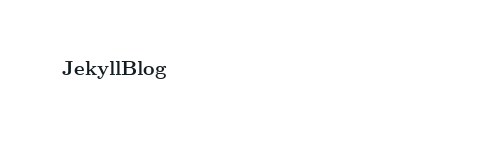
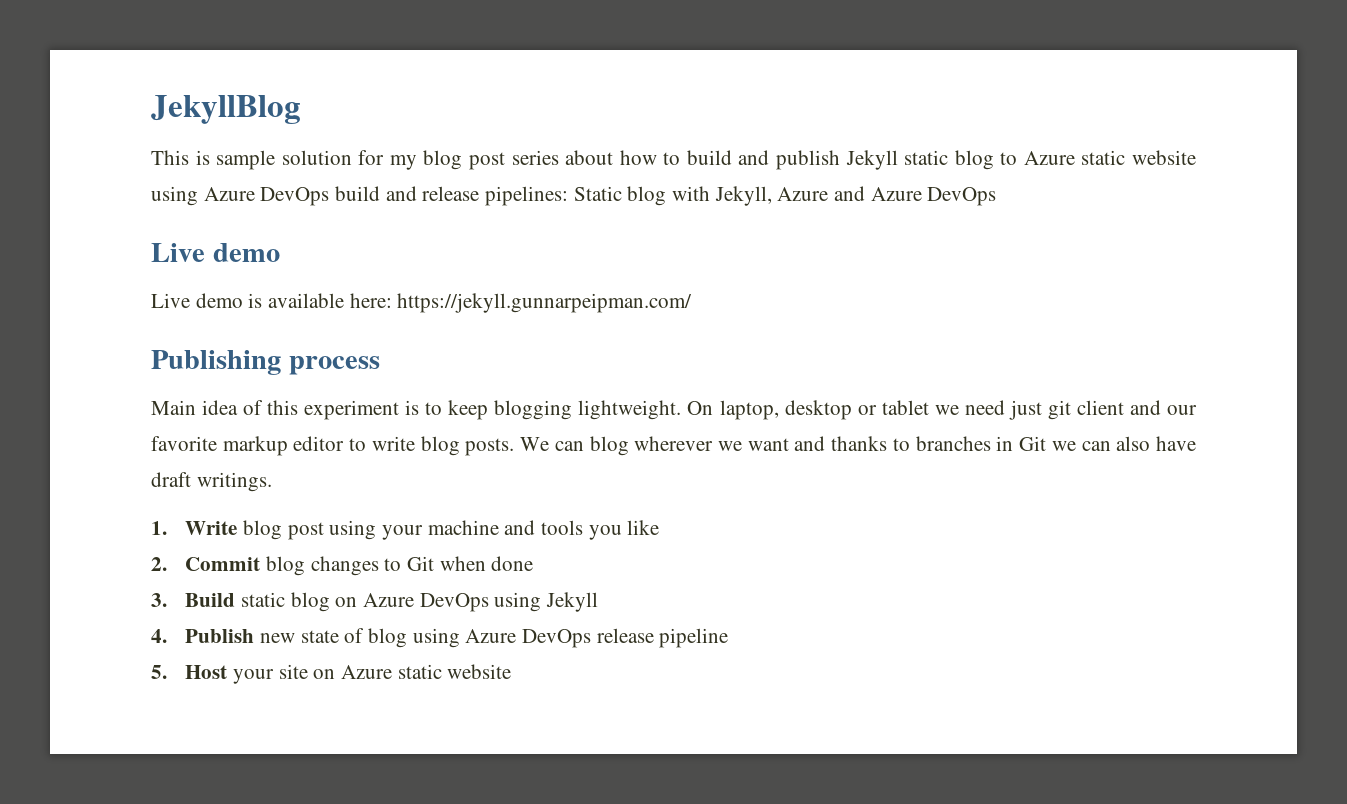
(167, 70) none -> [151,150,1196,170] [151,186,997,206] [151,243,280,262] [151,293,693,313] [151,350,380,375] [151,400,1197,420] [151,436,1197,456] [151,472,272,492] [151,520,660,540] [151,556,534,576] [151,592,599,612] [151,628,729,648] [151,664,512,684] // This is sample solution for my blog post series about how to build and publish Jekyll static blog to Azure static website using Azure DevOps build and release pipelines: Static blog with Jekyll, Azure and Azure DevOps // Live demo // Live demo is available here: https://jekyll.gunnarpeipman.com/ // Publishing process // Main idea of this experiment is to keep blogging lightweight. On laptop, desktop or tablet we need just git client and our favorite markup editor to write blog posts. We can blog wherever we want and thanks to branches in Git we can also have draft writings. // 1. Write blog post using your machine and tools you like // 2. Commit blog changes to Git when done // 3. Build static blog on Azure DevOps using Jekyll // 4. Publish new state of blog using Azure DevOps release pipeline // 5. Host your site on Azure static website

